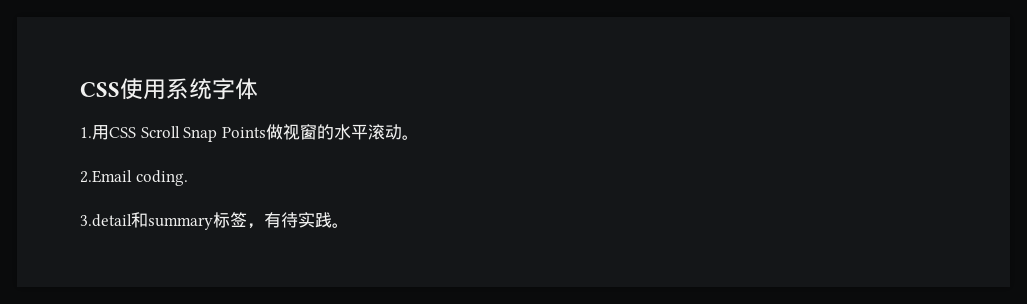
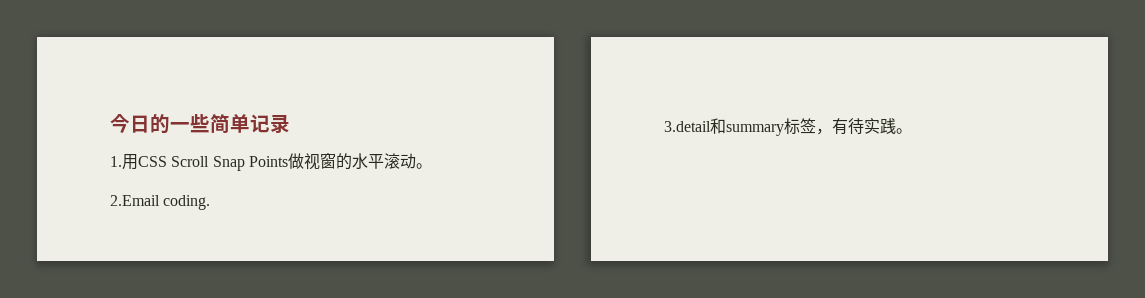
[80,78,258,100] CSS使用系统字体 -> [110,114,290,134] 今日的一些简单记录

